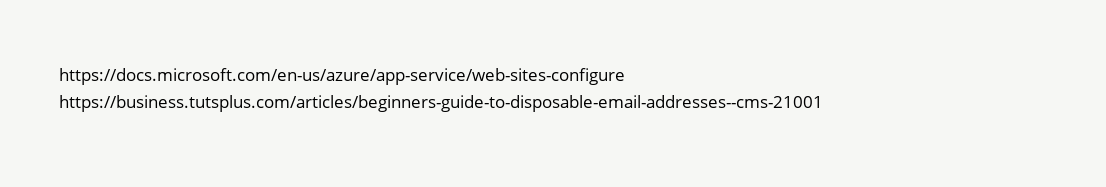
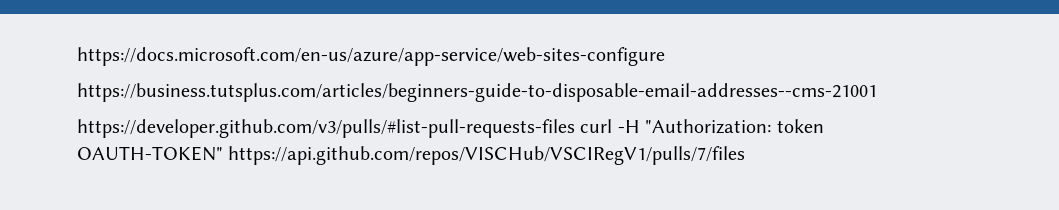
(823, 103) none -> [77,119,824,138] [77,146,746,165] // https://developer.github.com/v3/pulls/#list-pull-requests-files curl -H "Authorization: token OAUTH-TOKEN" https://api.github.com/repos/VISCHub/VSCIRegV1/pulls/7/files

